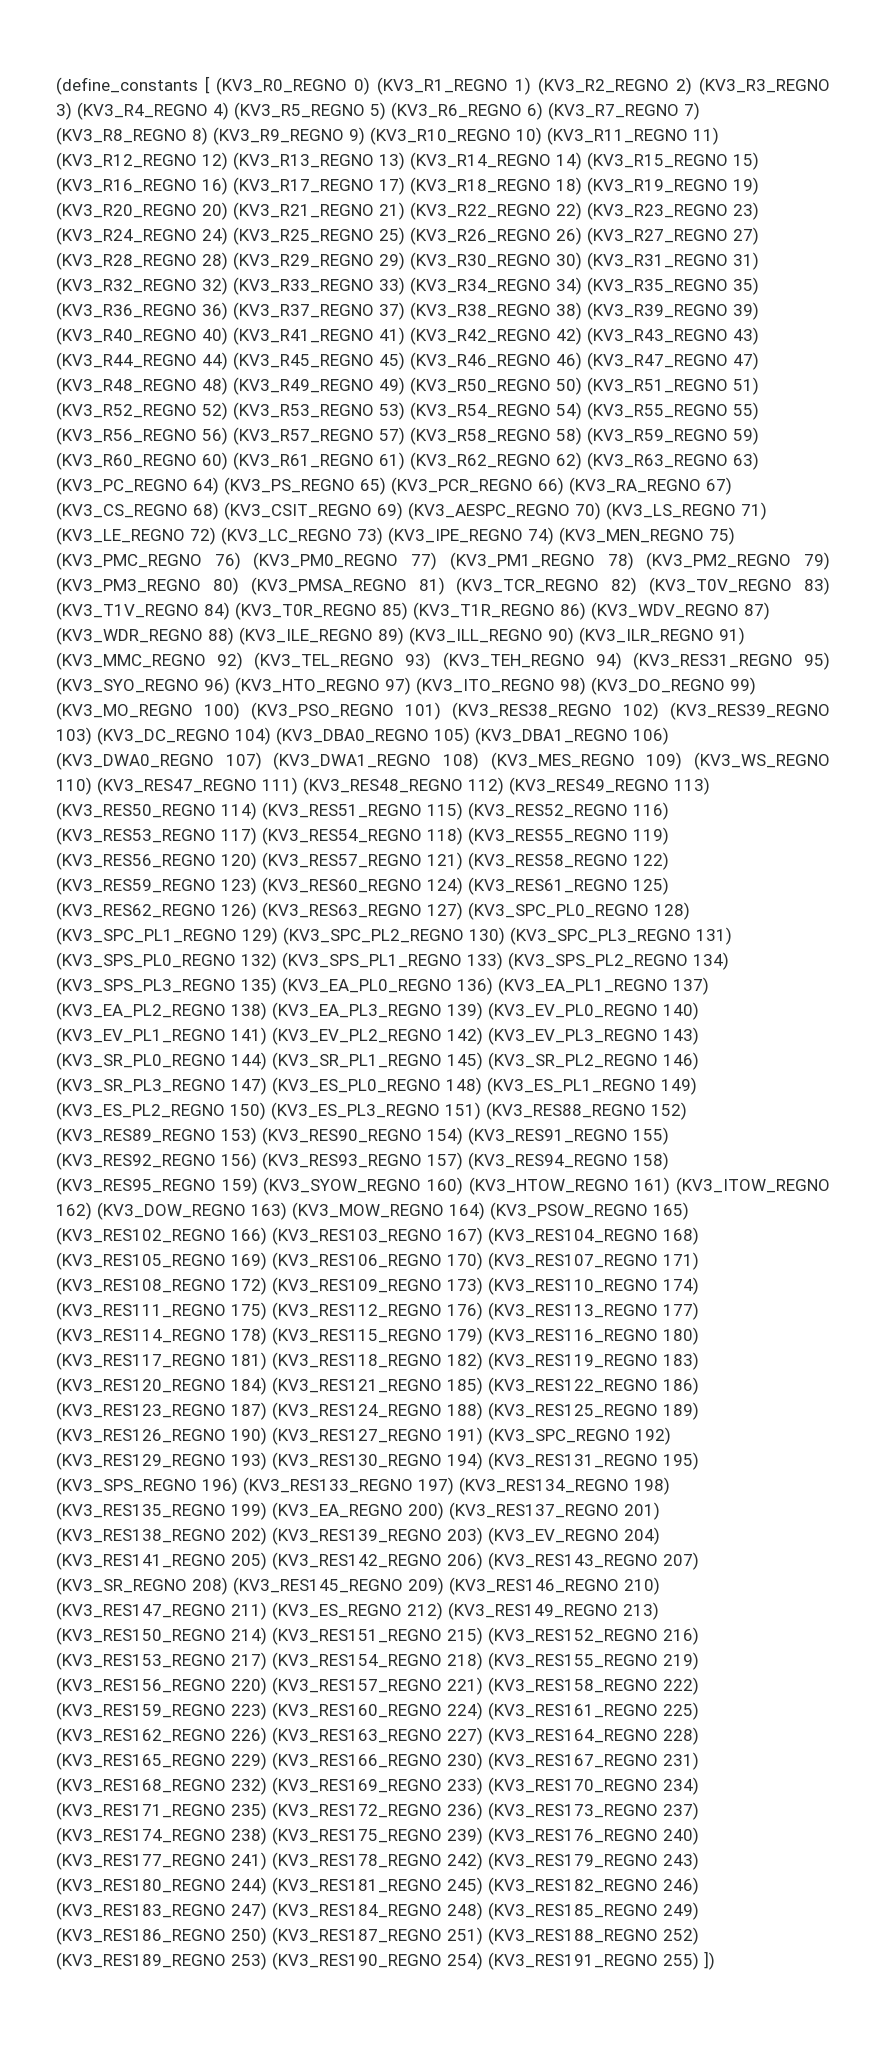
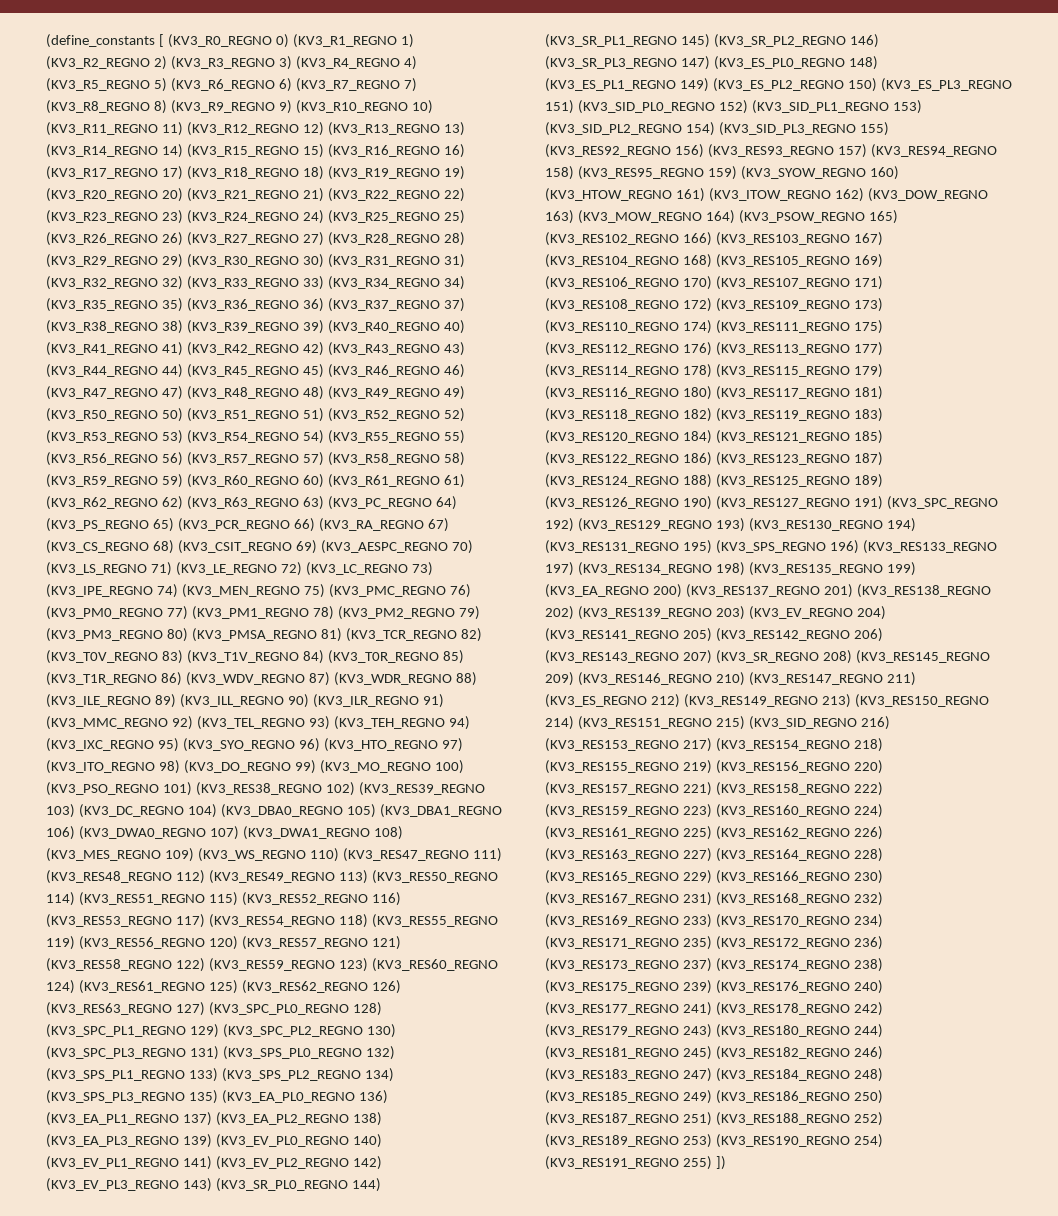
[632,652,793,670] (KV3_RES31_REGNO -> [46,738,154,752] (KV3_IXC_REGNO
[486,1102,687,1120] [56,1127,628,1145] (KV3_RES88_REGNO 152) (KV3_RES89_REGNO 153) (KV3_RES90_REGNO 154) (KV3_RES91_REGNO -> [577,100,922,114] [545,122,856,136] (KV3_SID_PL0_REGNO 152) (KV3_SID_PL1_REGNO 153) (KV3_SID_PL2_REGNO 154) (KV3_SID_PL3_REGNO
[488,1627,658,1645] (KV3_RES152_REGNO -> [748,716,857,730] (KV3_SID_REGNO

